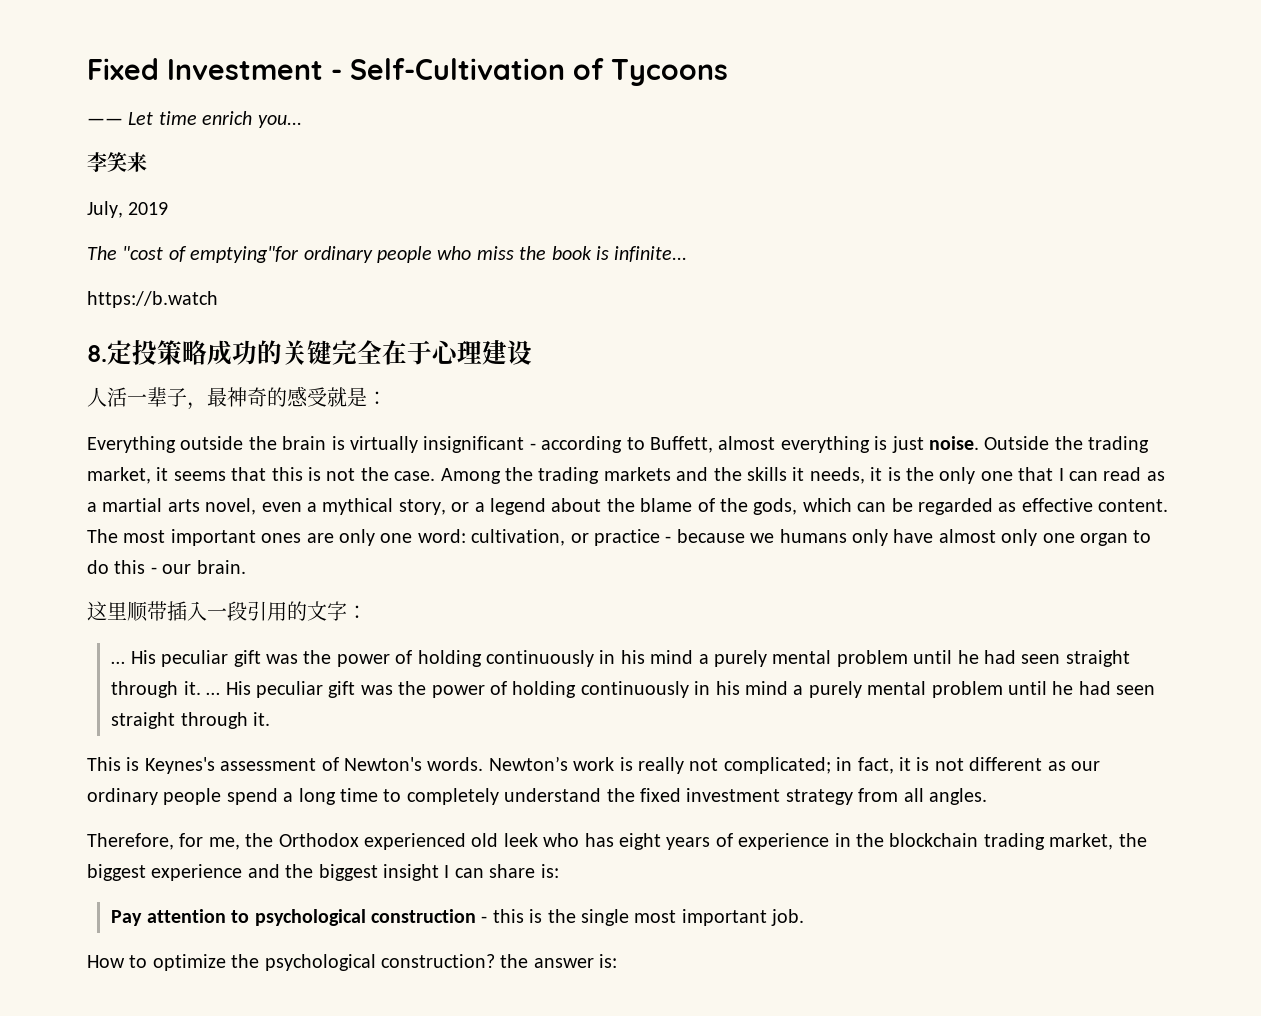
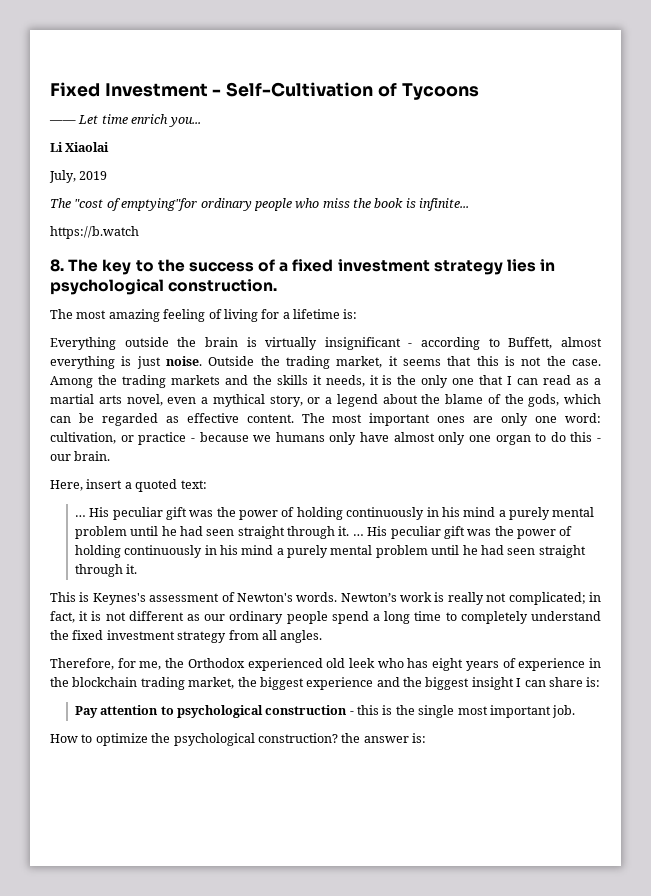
[87,152,147,172] 李笑来 -> [50,142,110,152] Li Xiaolai
[107,340,532,365] [87,386,387,410] 定投策略成功的关键完全在于心理建设 // 人活一辈子，最神奇的感受就是： -> [68,259,556,275] [50,279,278,295] [50,309,358,322] The key to the success of a fixed investment strategy lies in psychological construction. // The most amazing feeling of living for a lifetime is:
[87,601,367,622] 这里顺带插入一段引用的文字： -> [50,479,207,492] Here, insert a quoted text:

